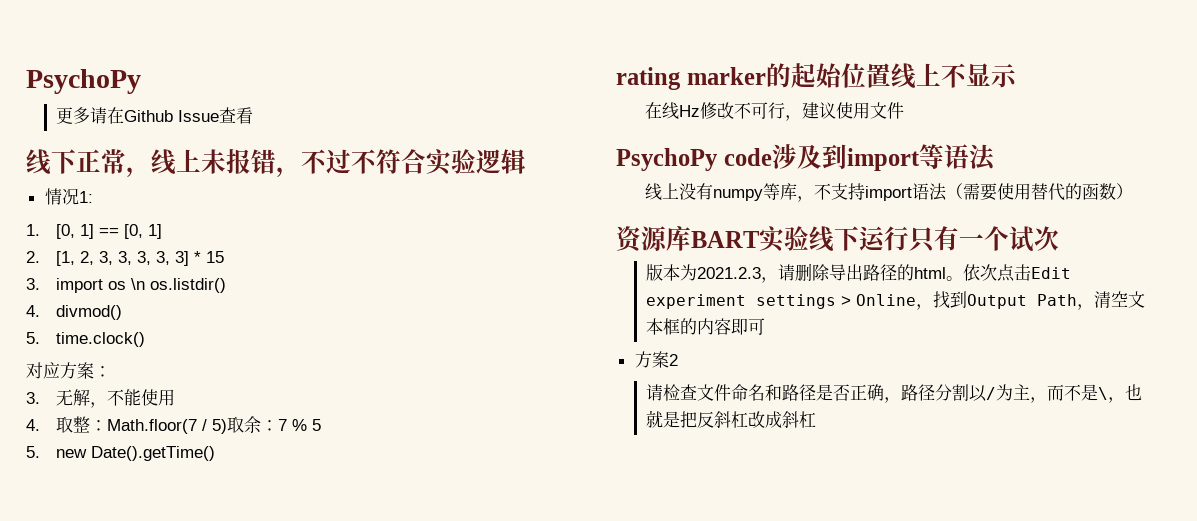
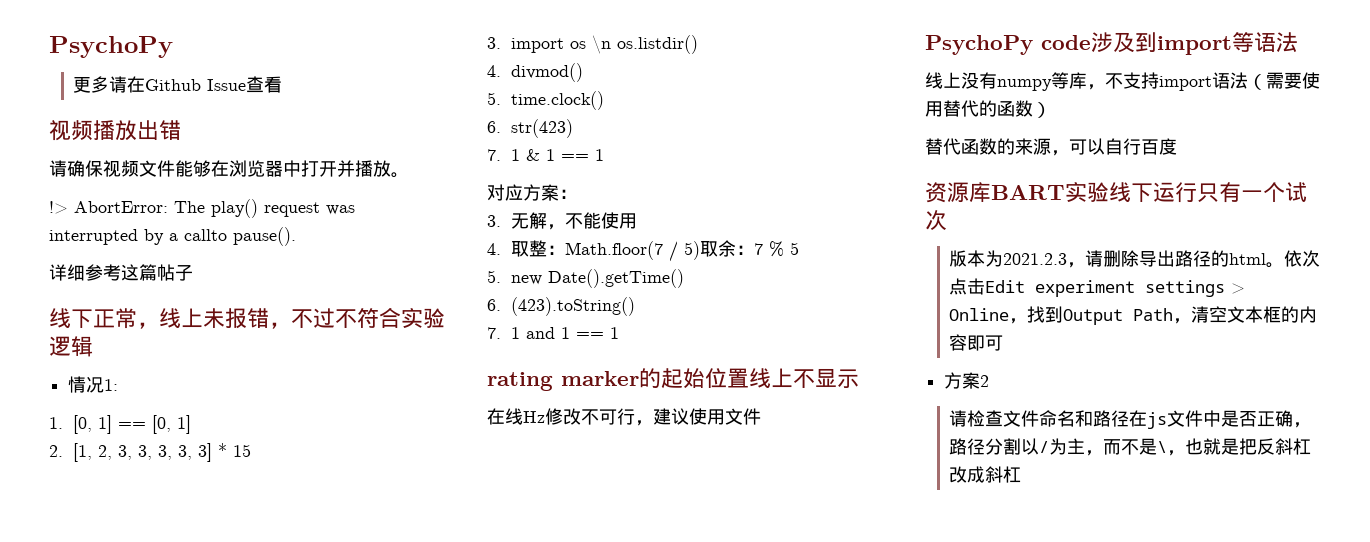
(254, 115) none -> [49,120,181,141] [49,160,409,178] [49,199,355,218] [49,227,296,246] [49,264,193,281] // 视频播放出错 // 请确保视频文件能够在浏览器中打开并播放。 // !> AbortError: The play() request was interrupted by a callto pause(). // 详细参考这篇帖子
(146, 339) none -> [487,119,574,138] [487,149,605,161] // 6. str(423) // 7. 1 & 1 == 1
(216, 453) none -> [487,297,636,316] [487,327,620,339] // 6. (423).toString() // 7. 1 and 1 == 1
(1134, 191) none -> [925,138,1177,156] // 替代函数的来源，可以自行百度
(817, 392) none -> [1129,410,1222,429] 在js文件中

